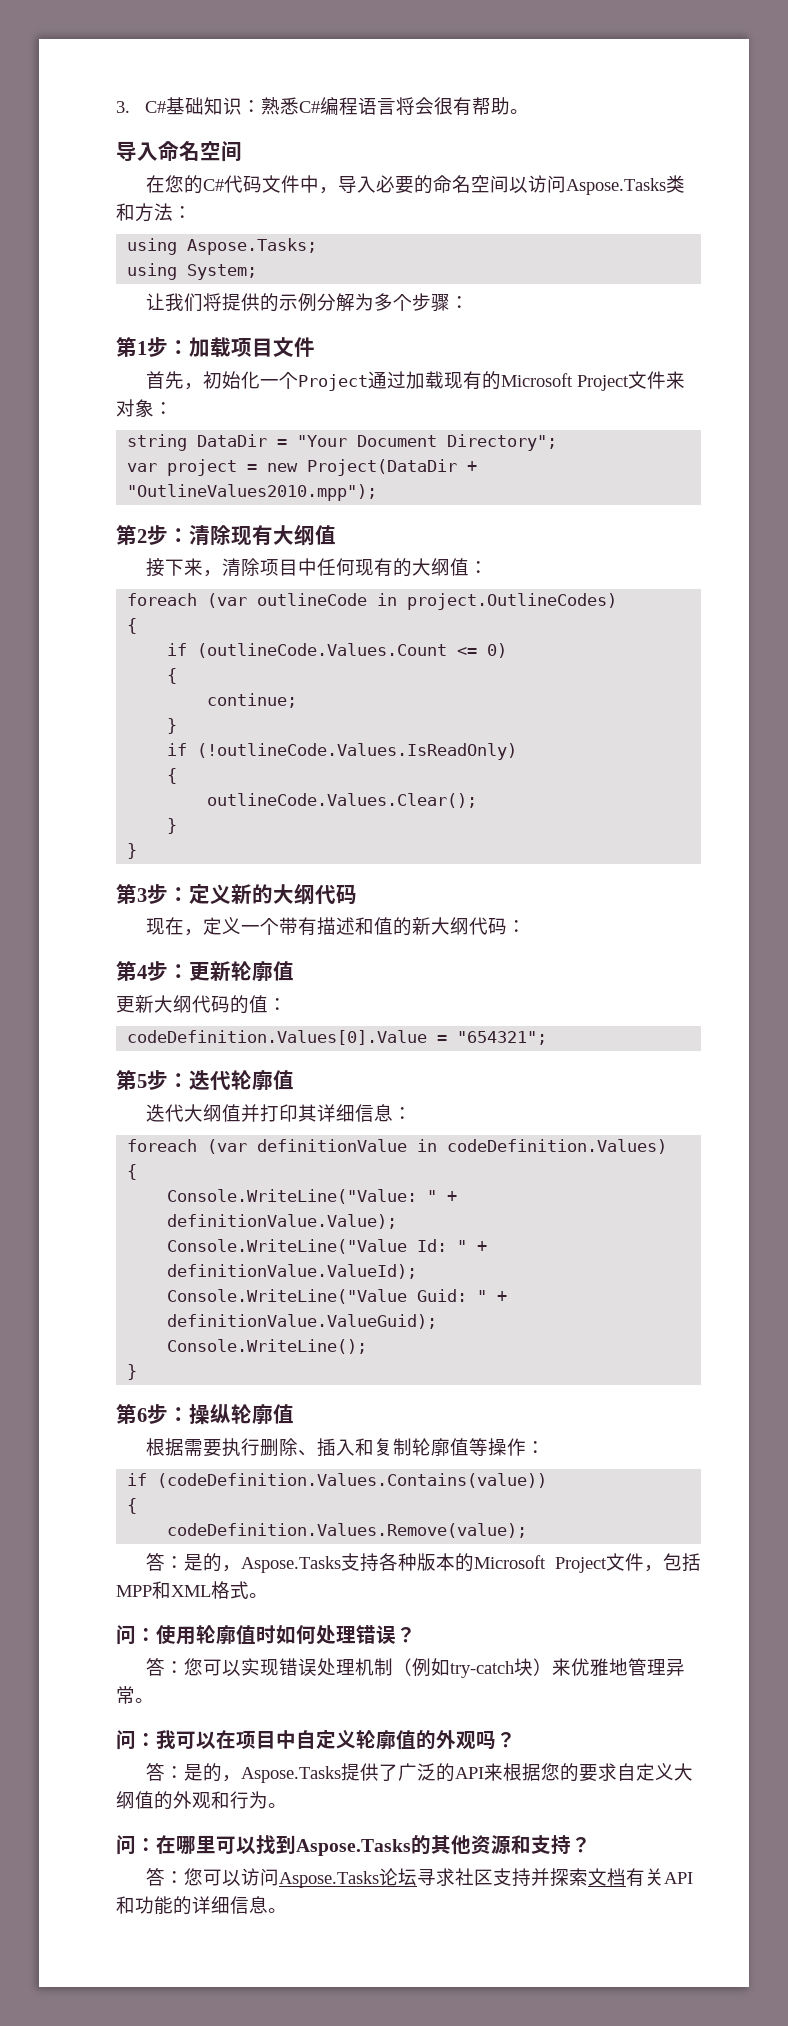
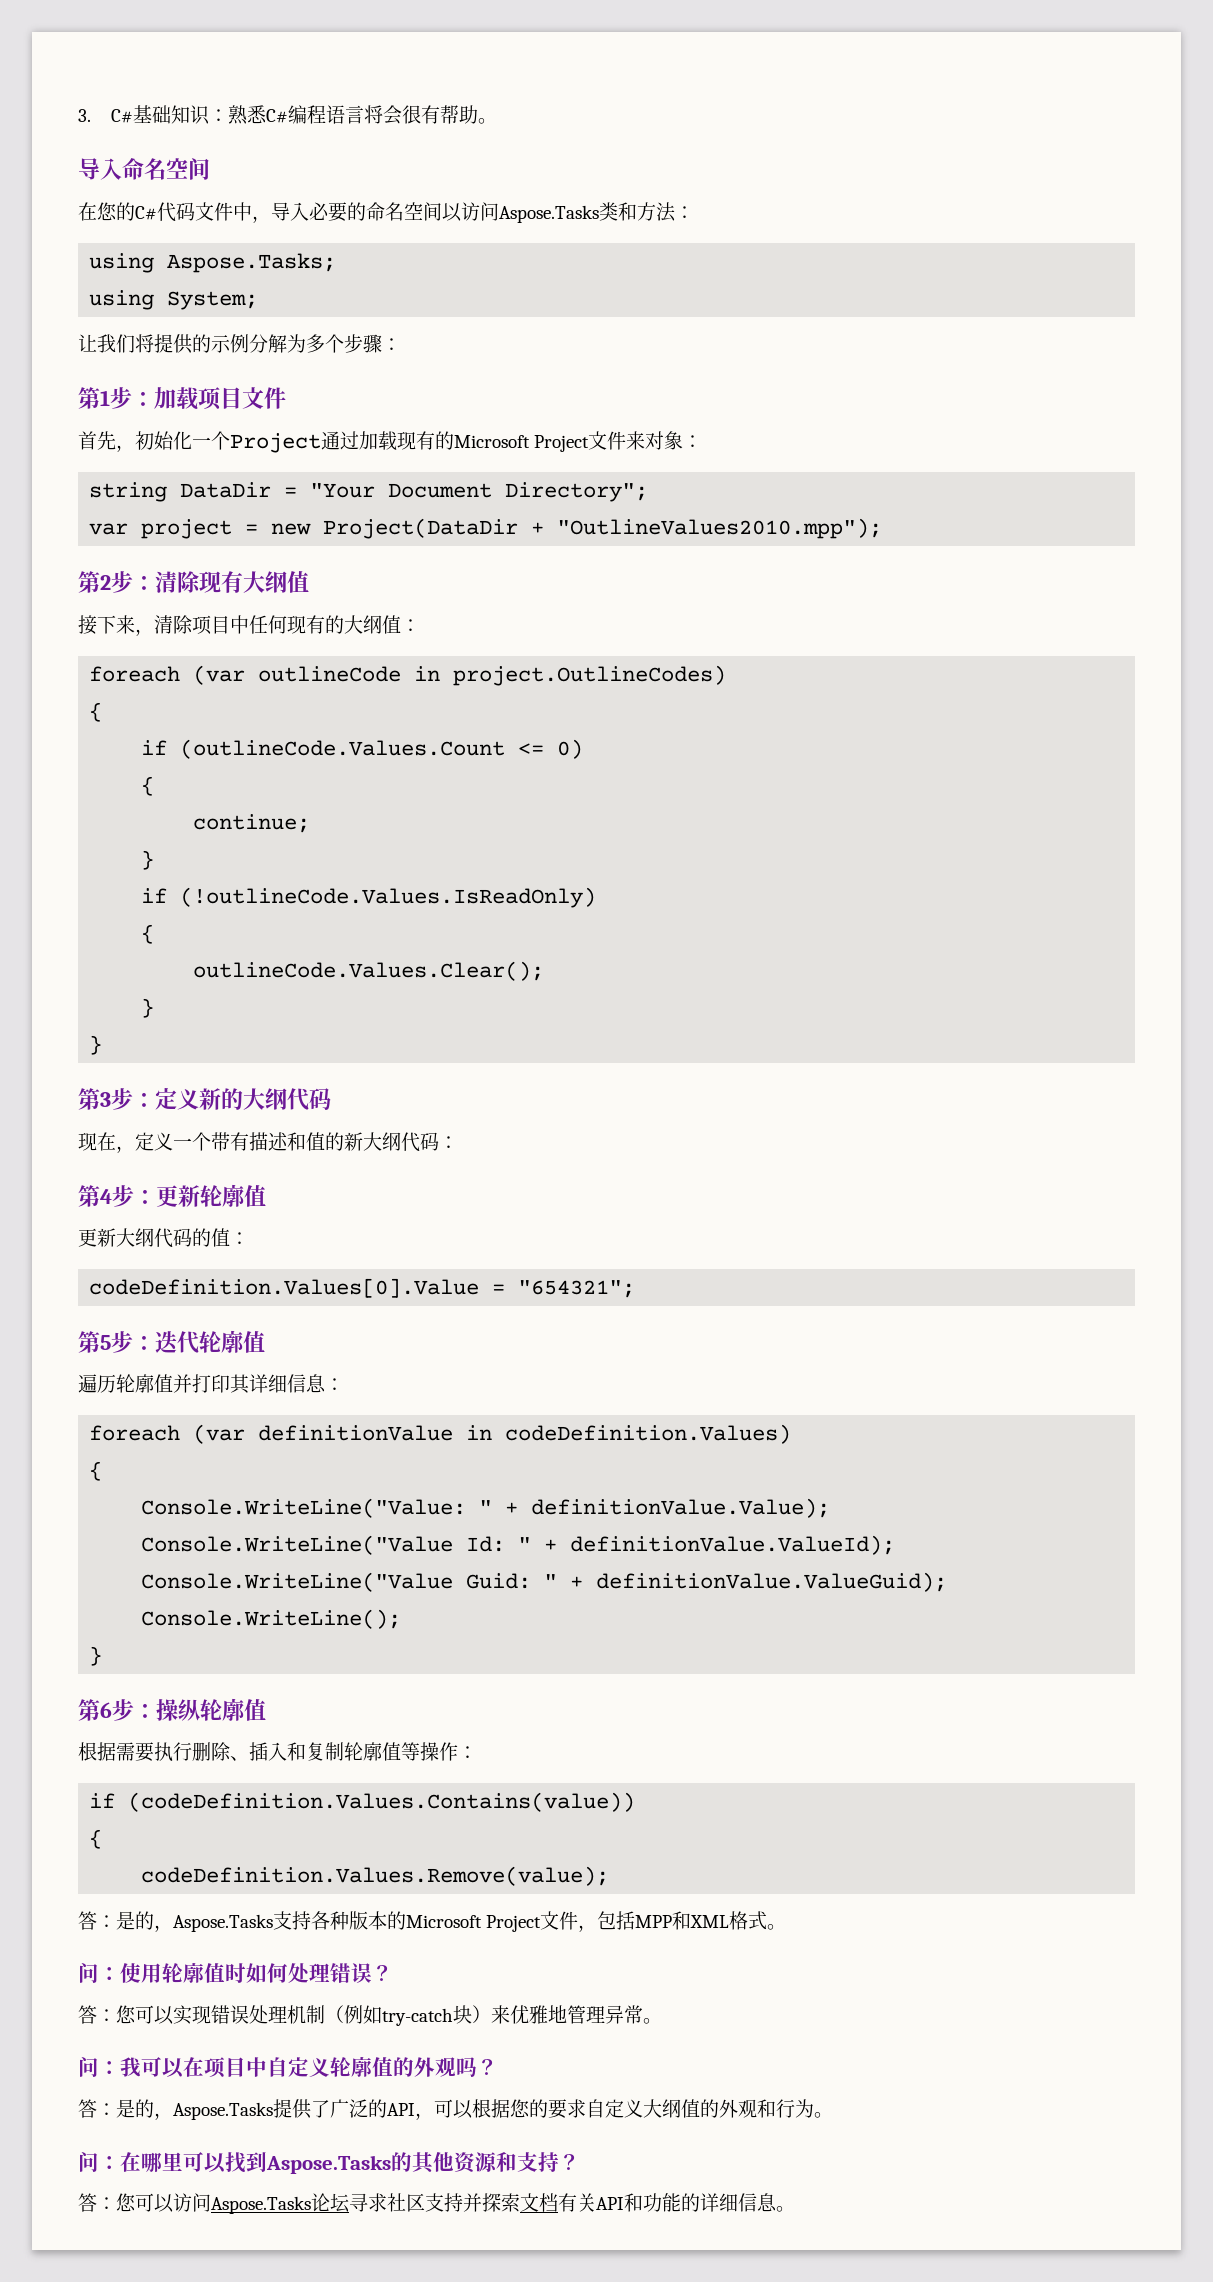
[145,1104,222,1122] 迭代大纲 -> [78,1374,154,1393] 遍历轮廓
[483,1763,503,1781] 来 -> [415,2099,473,2120] ，可以

